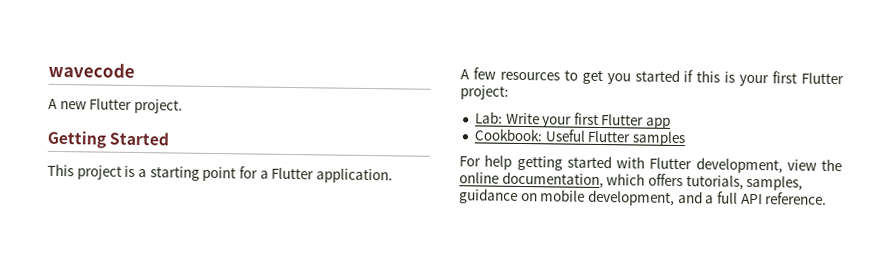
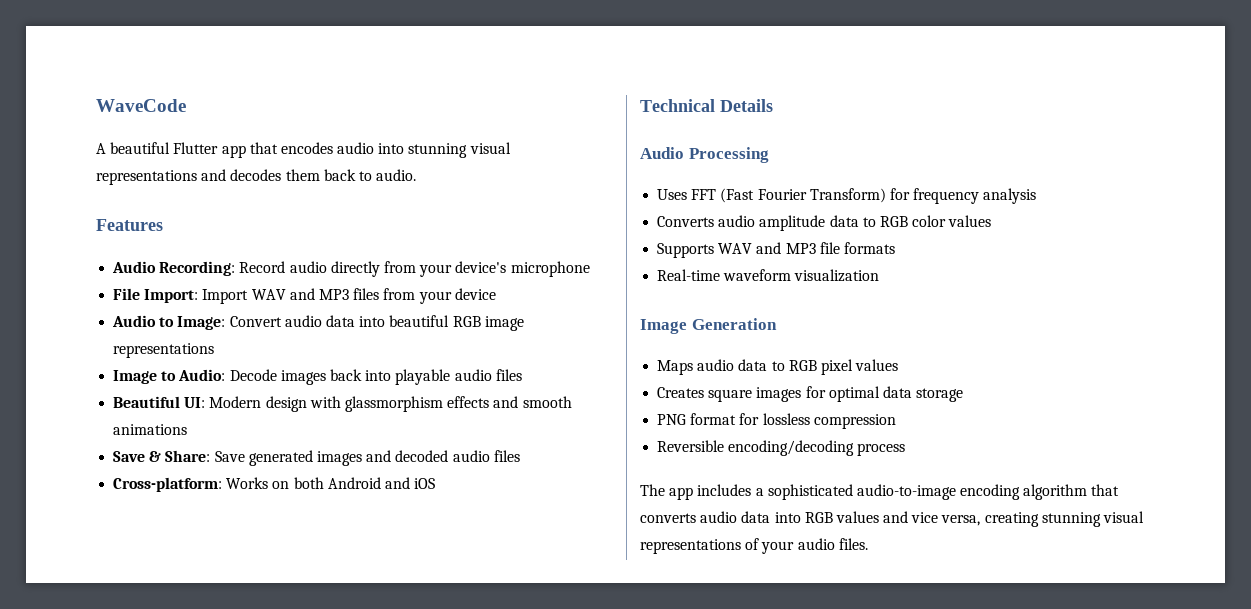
[48,62,135,78] [48,98,183,114] [47,130,170,149] [47,163,393,184] [460,67,844,87] [460,85,509,100] [474,111,672,129] [473,128,686,147] [459,154,842,174] [459,171,804,191] [459,188,828,206] wavecode // A new Flutter project. // Getting Started // This project is a starting point for a Flutter application. // A few resources to get you started if this is your first Flutter project: // Lab: Write your first Flutter app // Cookbook: Useful Flutter samples // For help getting started with Flutter development, view the online documentation, which offers tutorials, samples, guidance on mobile development, and a full API reference. -> [96,99,186,112] [96,142,511,158] [96,169,417,185] [96,219,163,231] [112,261,590,277] [113,288,496,304] [112,315,524,331] [113,343,215,358] [113,369,522,385] [113,396,572,412] [113,424,188,435] [113,450,520,466] [113,477,436,492] [640,99,773,112] [640,147,769,163] [657,188,1037,204] [657,215,992,231] [657,242,895,258] [657,269,880,282] [640,318,777,334] [657,359,899,375] [657,386,964,402] [657,413,896,429] [657,440,906,456] [640,484,1120,500] [640,511,1145,527] [640,538,868,554] WaveCode // A beautiful Flutter app that encodes audio into stunning visual representations and decodes them back to audio. // Features // Audio Recording: Record audio directly from your device's microphone // File Import: Import WAV and MP3 files from your device // Audio to Image: Convert audio data into beautiful RGB image representations // Image to Audio: Decode images back into playable audio files // Beautiful UI: Modern design with glassmorphism effects and smooth animations // Save & Share: Save generated images and decoded audio files // Cross-platform: Works on both Android and iOS // Technical Details // Audio Processing // Uses FFT (Fast Fourier Transform) for frequency analysis // Converts audio amplitude data to RGB color values // Supports WAV and MP3 file formats // Real-time waveform visualization // Image Generation // Maps audio data to RGB pixel values // Creates square images for optimal data storage // PNG format for lossless compression // Reversible encoding/decoding process // The app includes a sophisticated audio-to-image encoding algorithm that converts audio data into RGB values and vice versa, creating stunning visual representations of your audio files.

